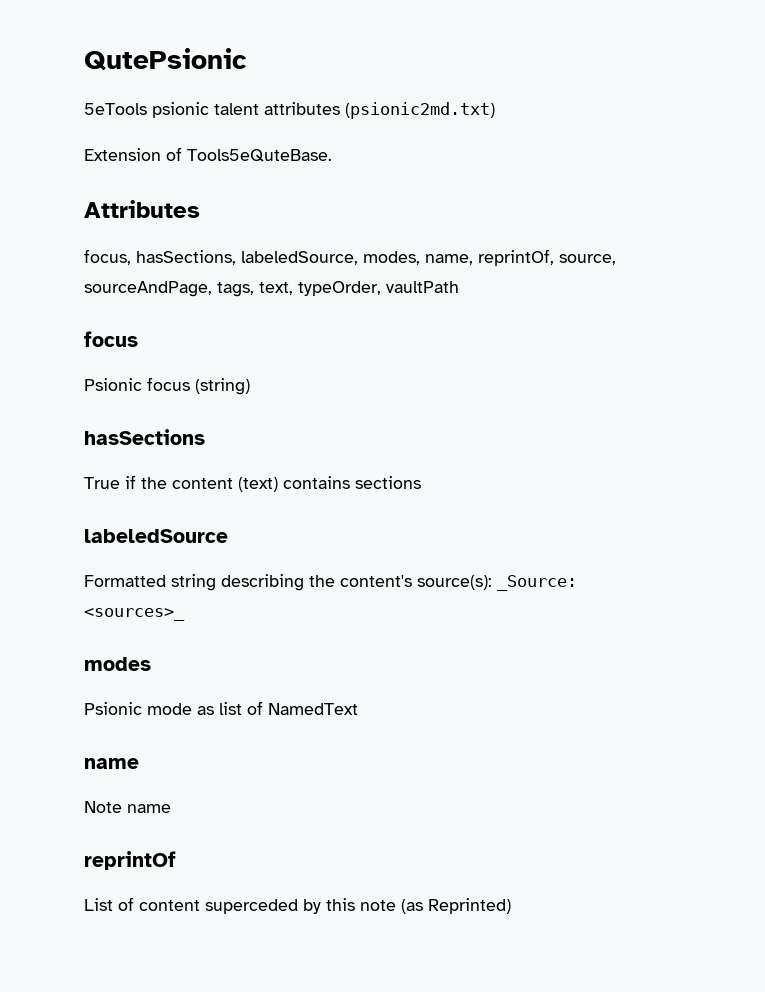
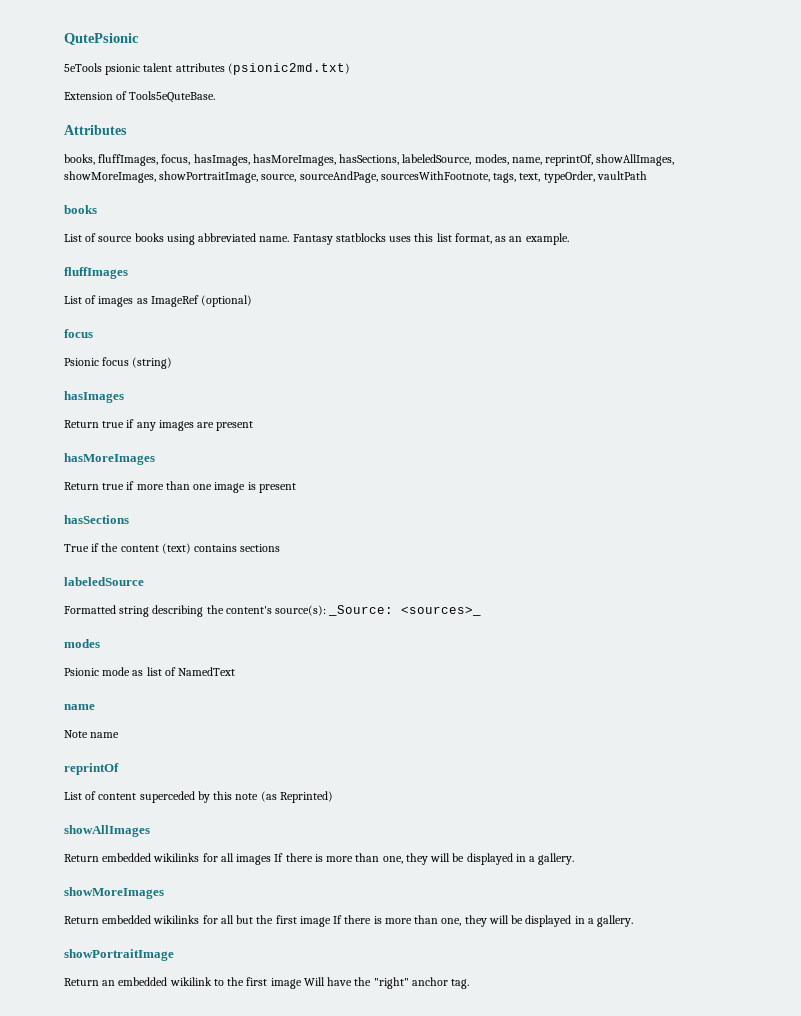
[84,249,131,265] focus, -> [64,154,336,166] books, fluffImages, focus, hasImages, hasMoreImages,
(554, 257) none -> [596,154,675,166] [64,171,259,183] showAllImages, showMoreImages, showPortraitImage,
(212, 289) none -> [380,171,490,182] sourcesWithFootnote,
[84,331,138,347] [84,377,250,395] focus // Psionic focus (string) -> [64,205,97,214] [64,233,569,245] [64,267,128,279] [64,295,253,307] [64,329,93,338] [64,357,173,369] [64,391,124,403] [64,419,254,431] [64,453,155,465] [64,481,296,493] books // List of source books using abbreviated name. Fantasy statblocks uses this list format, as an example. // fluffImages // List of images as ImageRef (optional) // focus // Psionic focus (string) // hasImages // Return true if any images are present // hasMoreImages // Return true if more than one image is present
(511, 906) none -> [64,825,150,837] [64,853,575,865] [64,887,164,899] [64,915,634,927] [64,949,174,961] [64,977,470,989] // showAllImages // Return embedded wikilinks for all images If there is more than one, they will be displayed in a gallery. // showMoreImages // Return embedded wikilinks for all but the first image If there is more than one, they will be displayed in a gallery. // showPortraitImage // Return an embedded wikilink to the first image Will have the "right" anchor tag.

